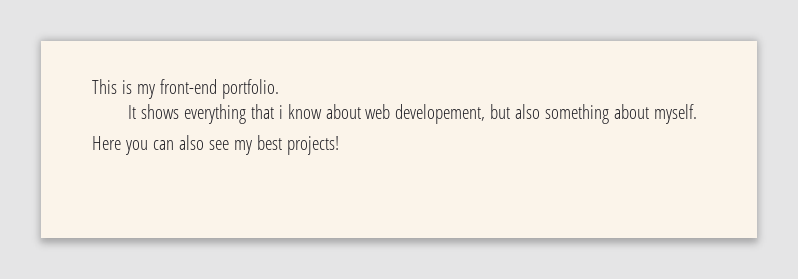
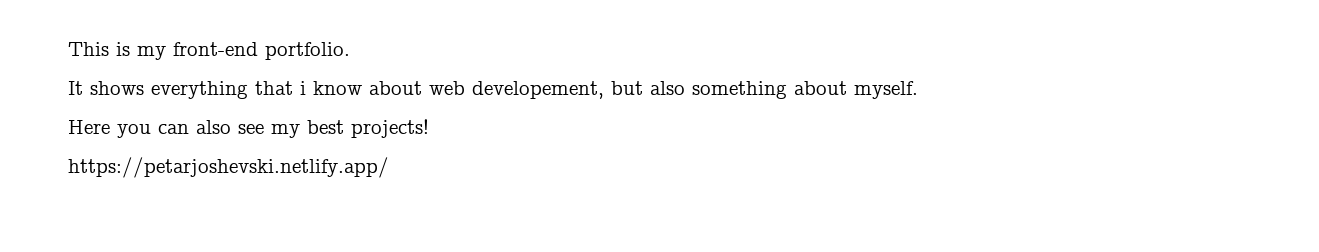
(339, 145) none -> [68,157,389,178] // https://petarjoshevski.netlify.app/

